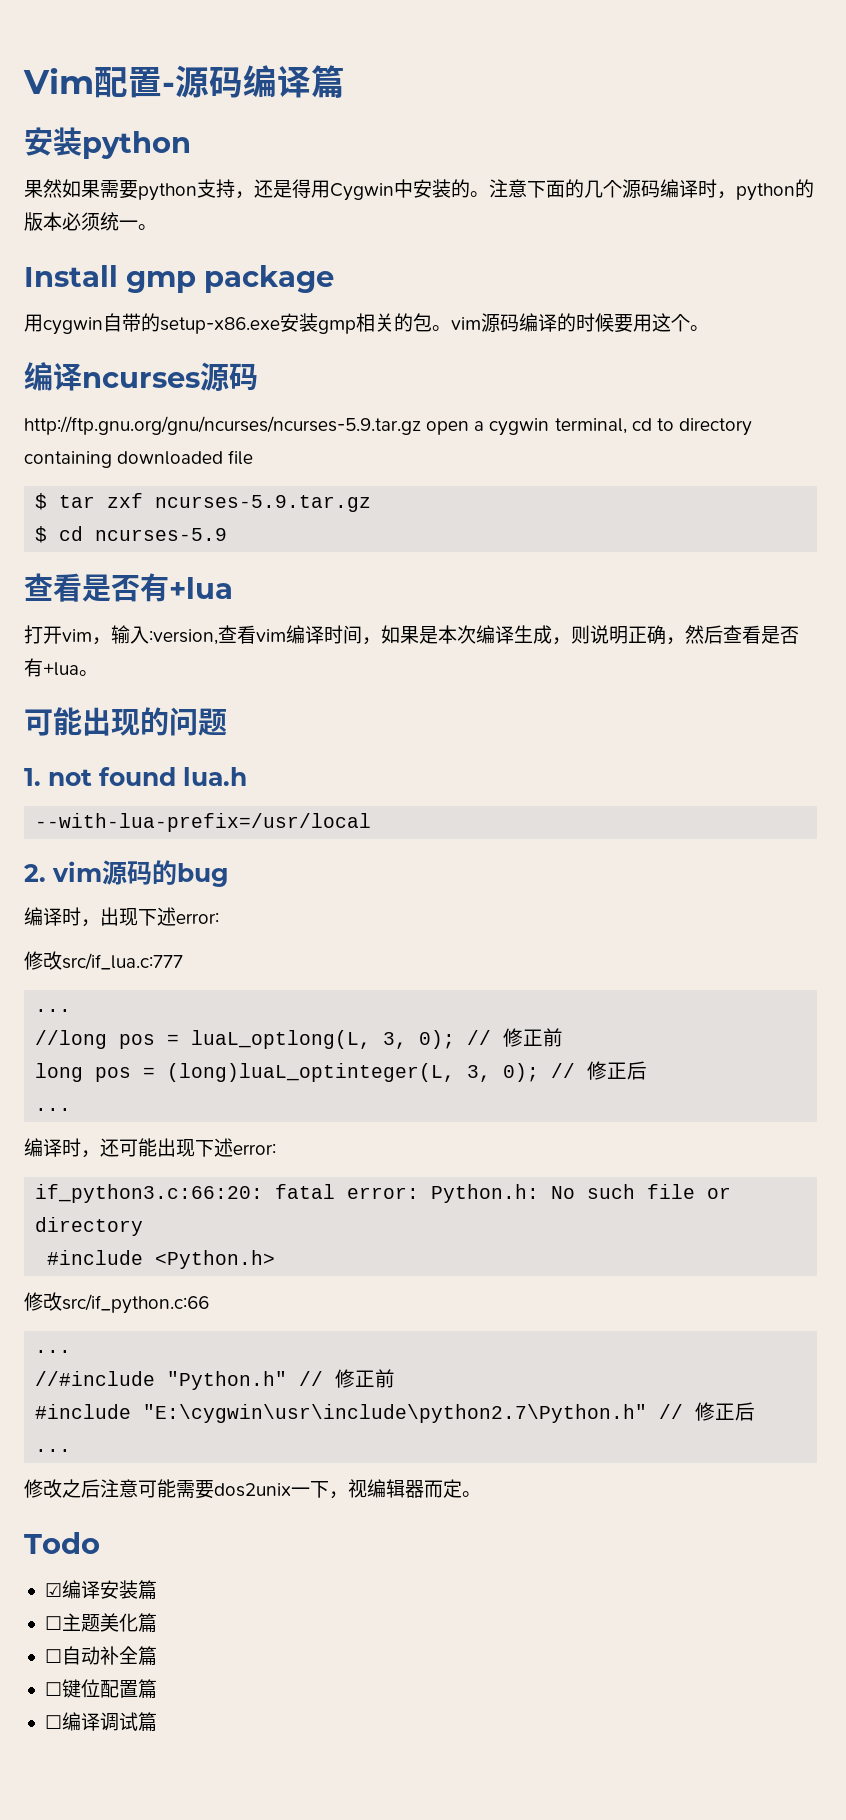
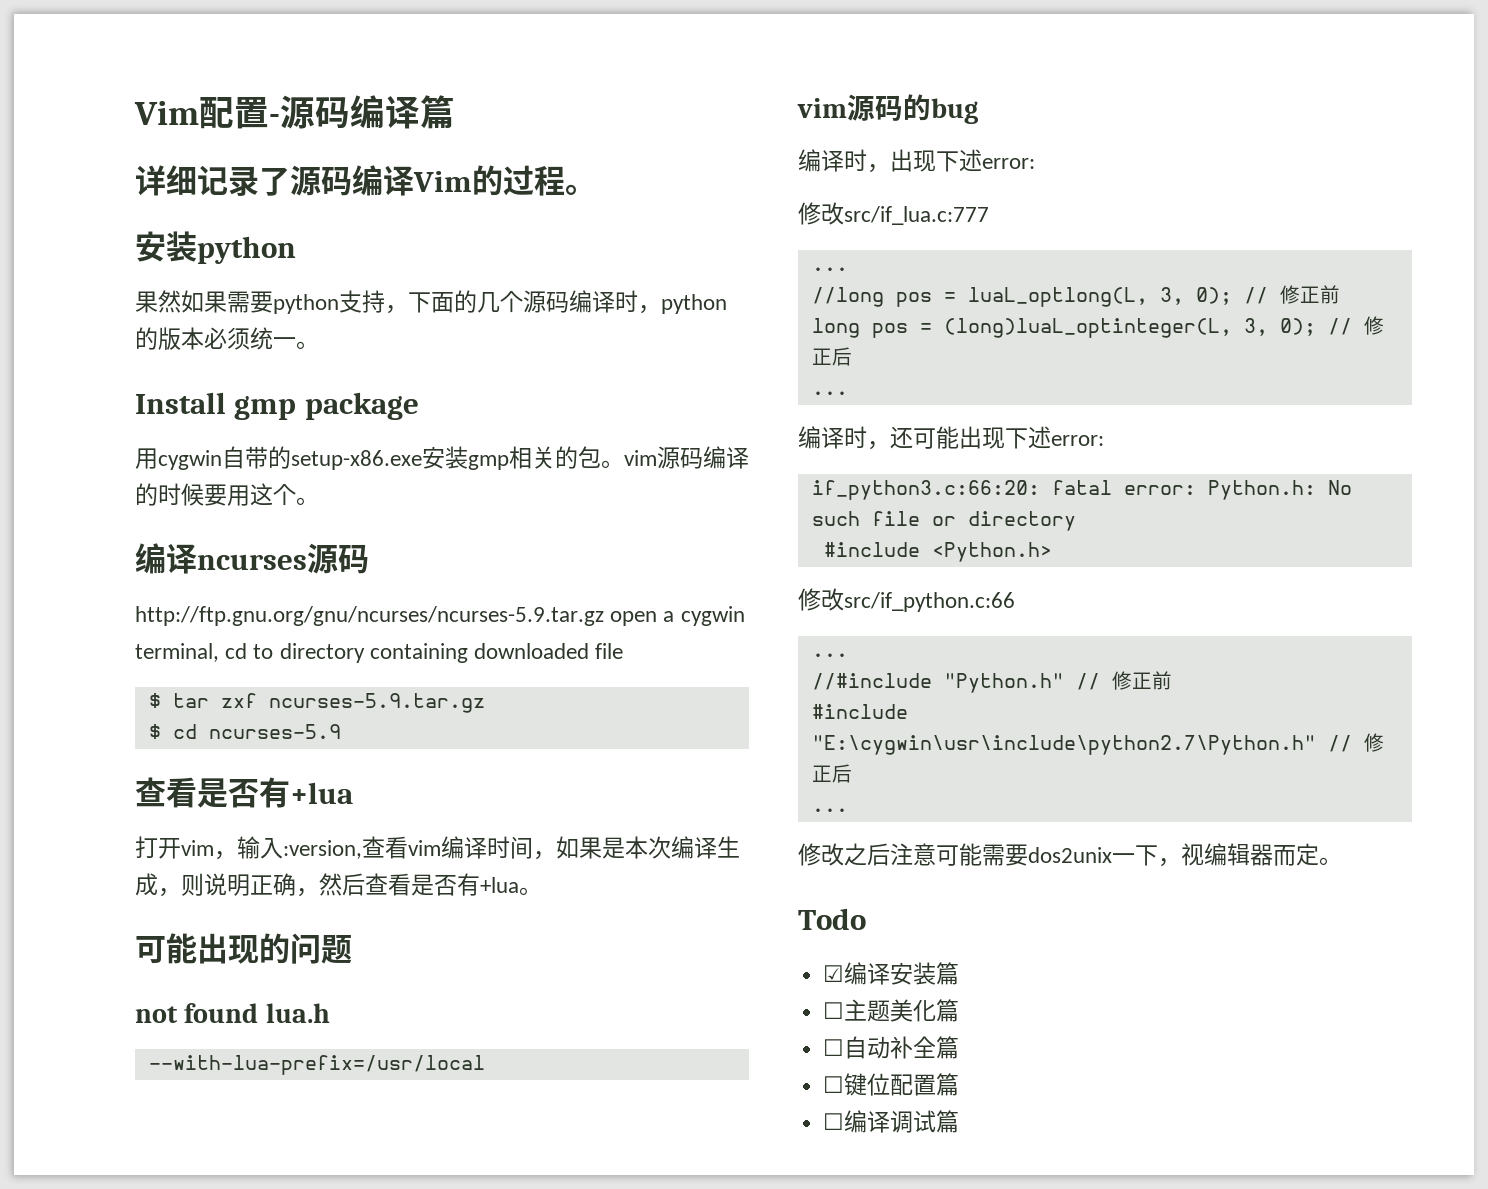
(345, 81) none -> [135,165,596,197] // 详细记录了源码编译Vim的过程。
[254,179,527,201] 还是得用Cygwin中安装的。注意 -> (408, 309) none
[24,768,41,786] 1. -> (352, 949) none
[24,864,46,882] 2. -> (485, 1065) none

